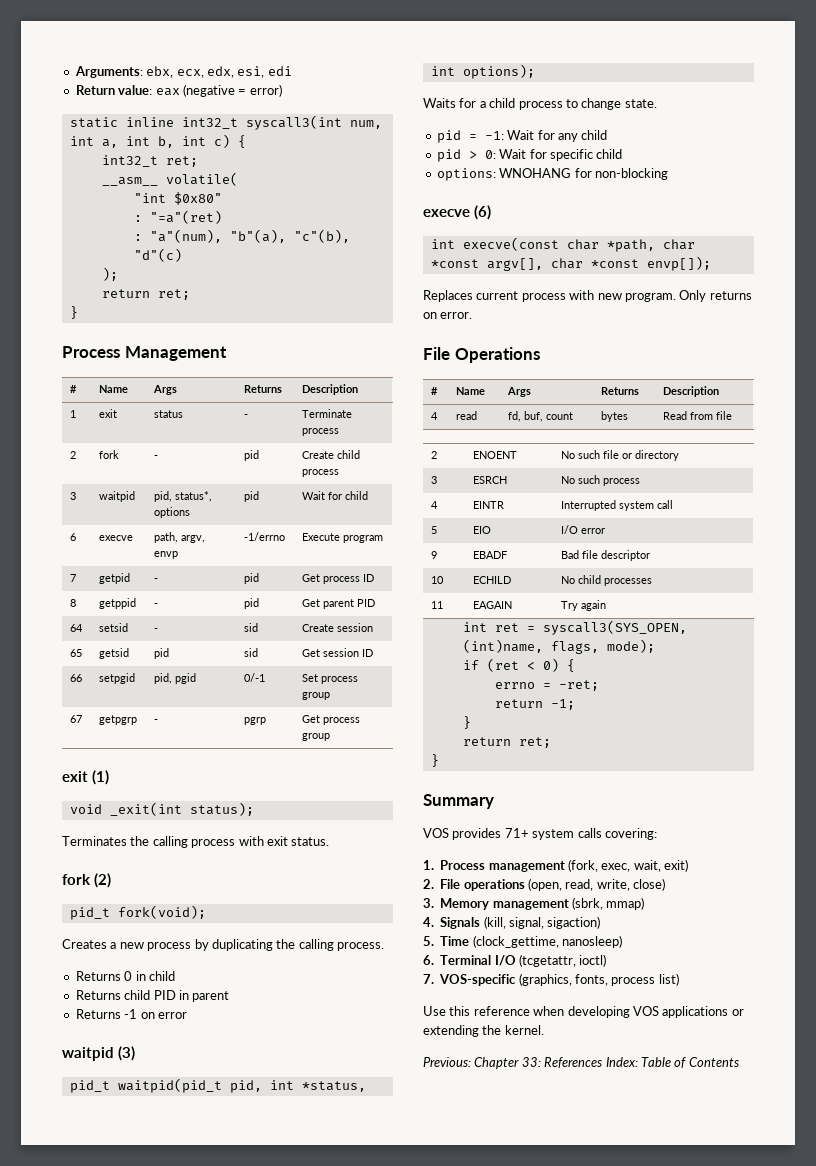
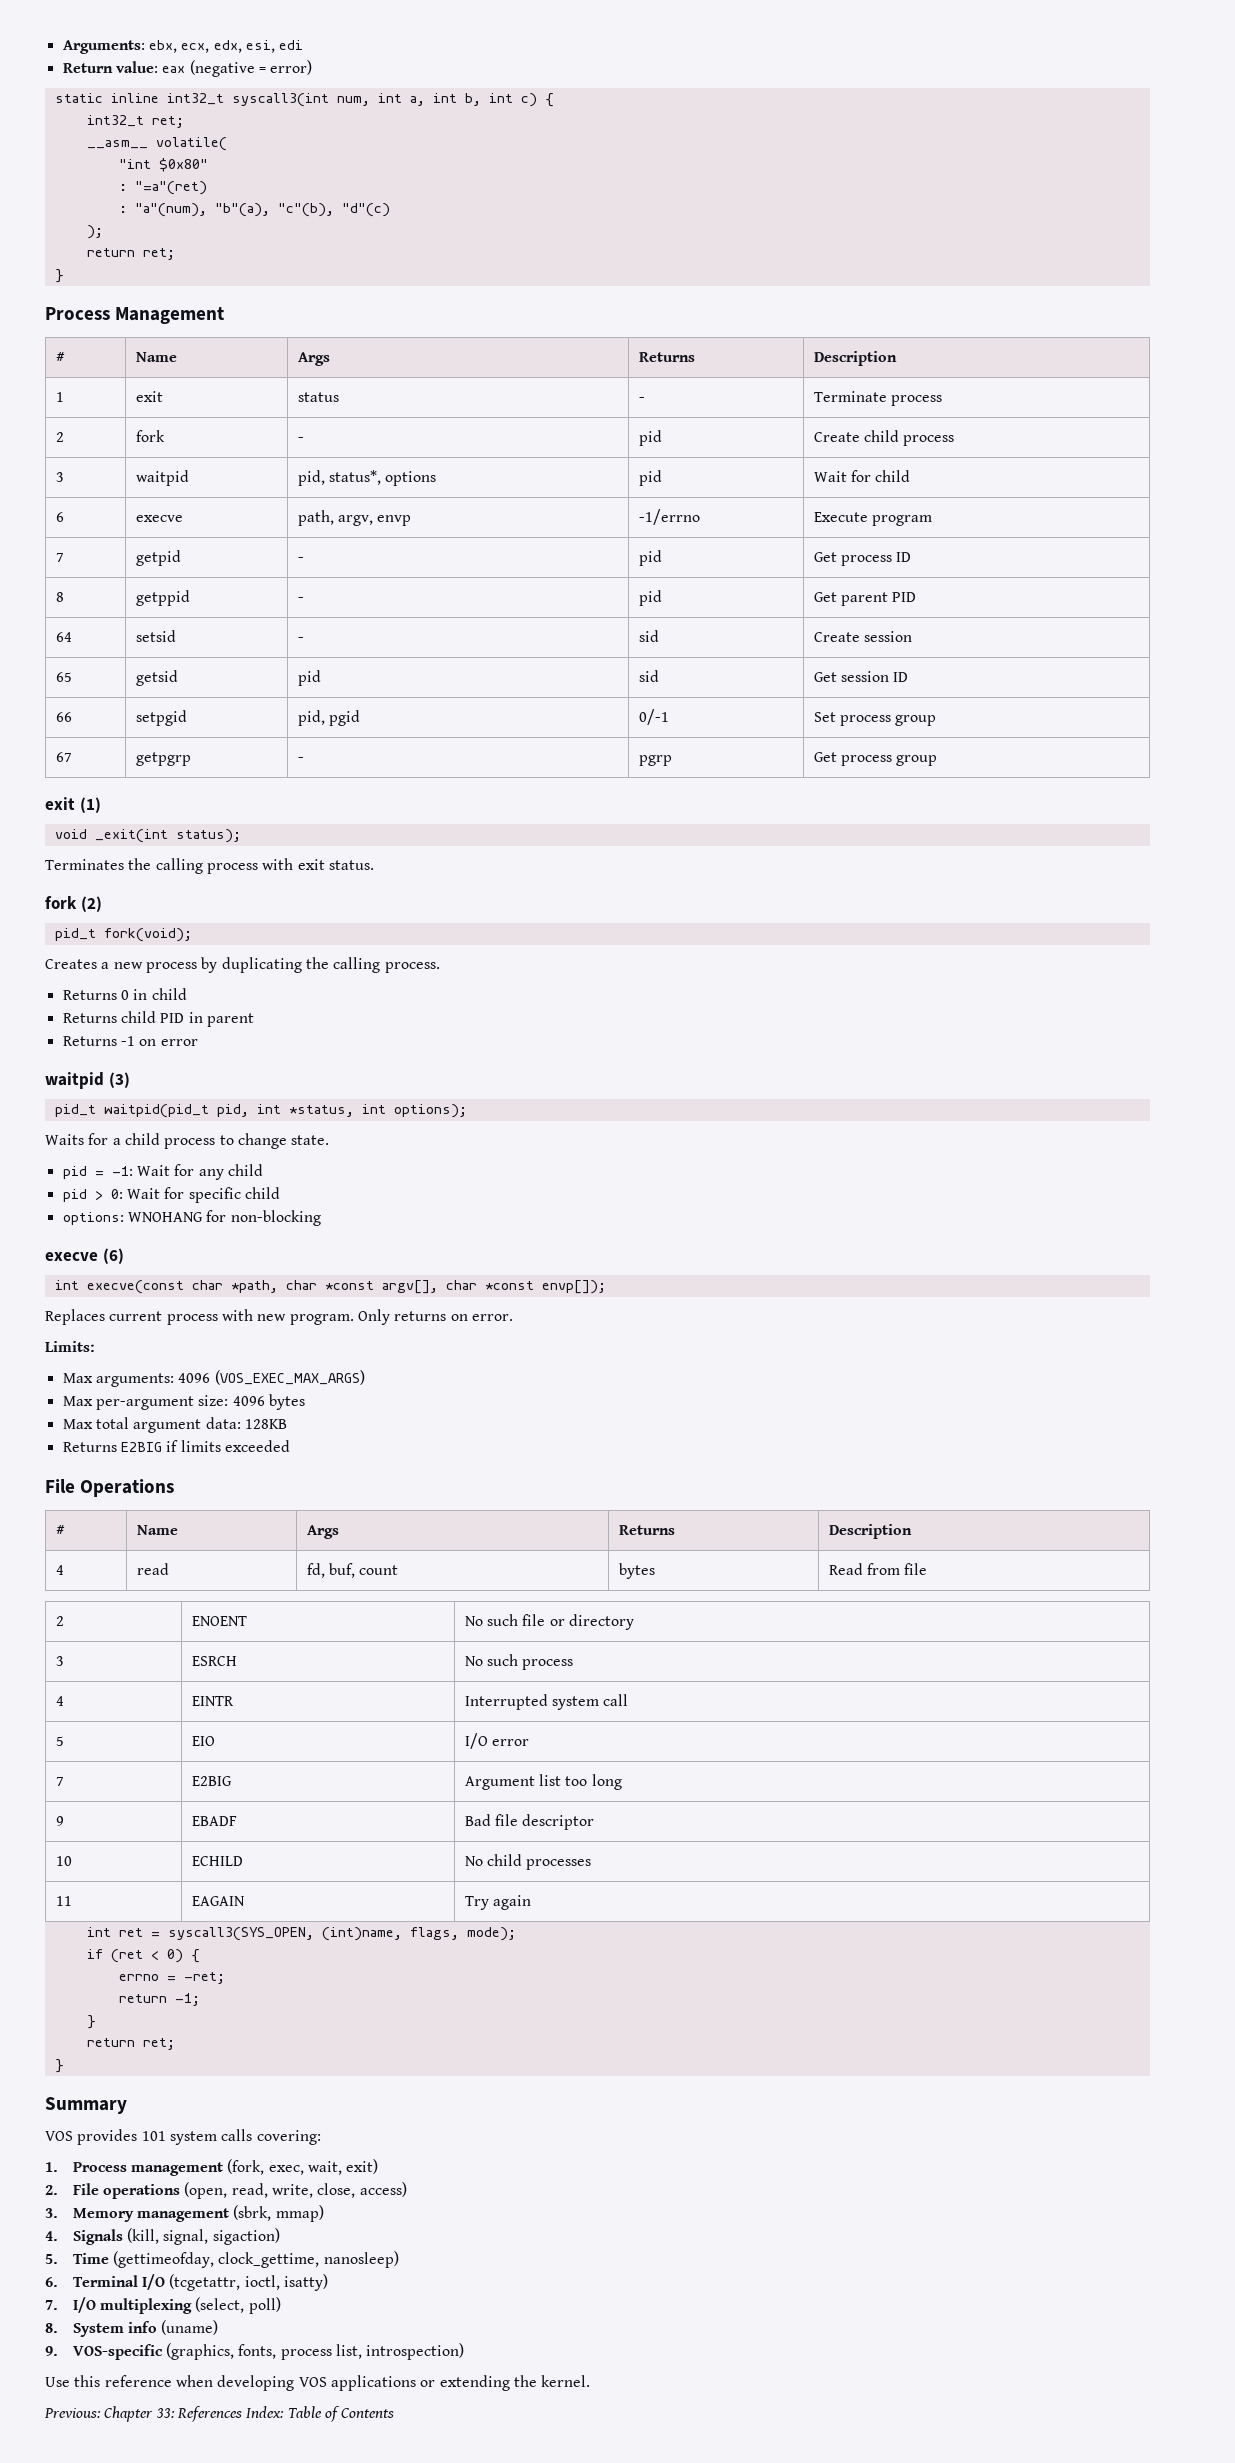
(473, 315) none -> [45,1341,95,1352] [62,1370,365,1387] [62,1394,305,1410] [62,1417,287,1433] [62,1440,290,1452] // Limits: // Max arguments: 4096 (VOS_EXEC_MAX_ARGS) // Max per-argument size: 4096 bytes // Max total argument data: 128KB // Returns E2BIG if limits exceeded
(606, 531) none -> [55,1777,64,1786] [191,1776,232,1786] [464,1774,622,1790] // 7 | E2BIG | Argument list too long
[504,828,529,838] 71+ -> [141,2131,166,2141] 101
[633,878,666,891] close) -> [317,2182,407,2198] close, access)
[472,935,559,948] (clock_gettime, -> [113,2251,320,2268] (gettimeofday, clock_gettime,
[579,954,607,967] [423,974,434,984] ioctl) // 7. -> [244,2274,329,2291] [45,2297,281,2314] [45,2320,219,2337] [45,2346,58,2356] ioctl, isatty) // 7. I/O multiplexing (select, poll) // 8. System info (uname) // 9.
[658,973,679,986] list) -> [336,2343,465,2360] list, introspection)

